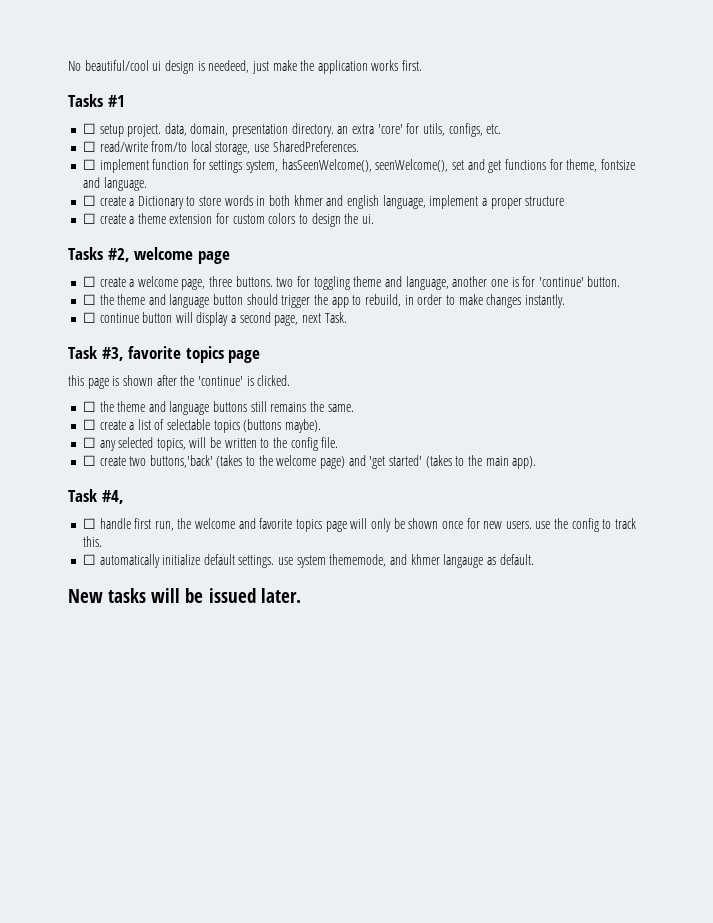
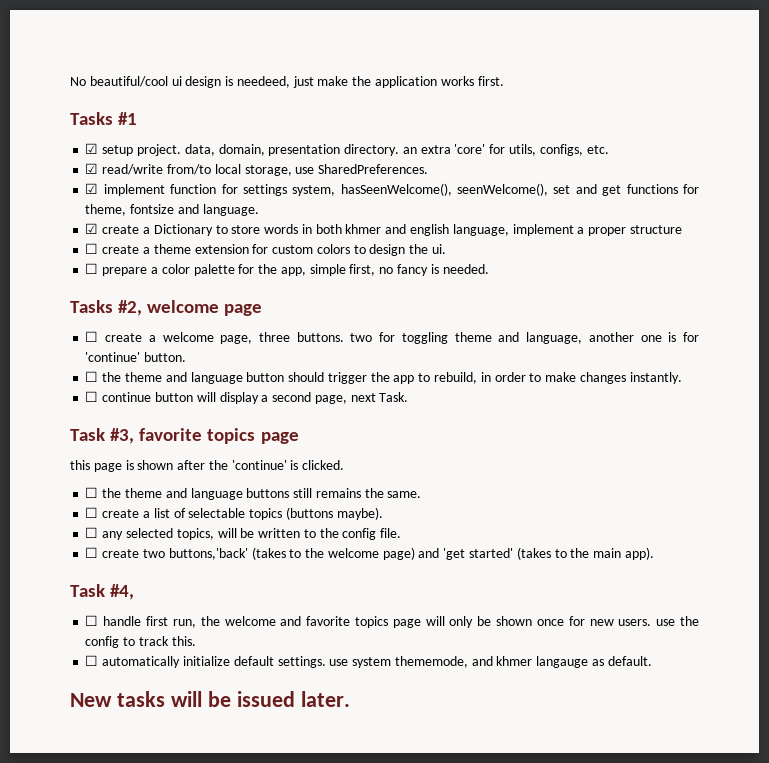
[82,123,96,134] ☐ -> [85,143,99,154] ☑
[82,141,96,152] ☐ -> [85,163,99,174] ☑
[82,159,96,170] ☐ -> [85,183,99,194] ☑
[82,195,96,206] ☐ -> [85,223,99,234] ☑
(374, 219) none -> [85,263,489,276] // ☐ prepare a color palette for the app, simple first, no fancy is needed.

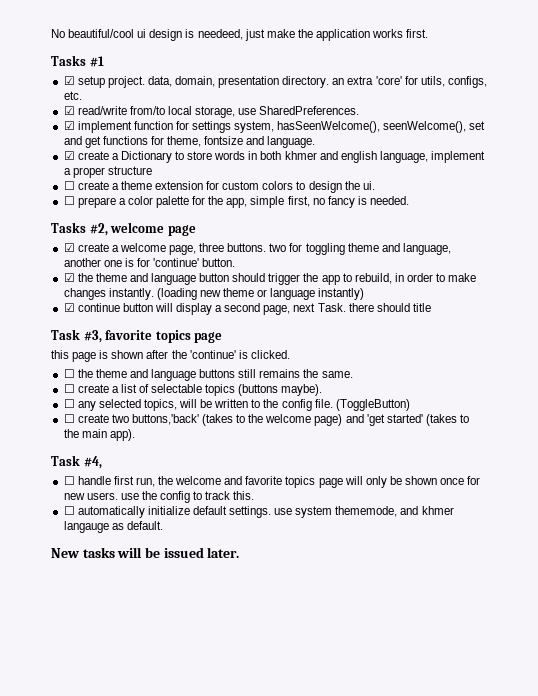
[85,331,99,342] ☐ -> [63,243,75,252] ☑
[85,371,99,382] ☐ -> [63,273,75,282] ☑
[85,391,99,402] // ☐ -> [156,288,365,300] [63,303,75,312] (loading new theme or language instantly) // ☑
(409, 397) none -> [348,303,431,312] there should title
(402, 533) none -> [335,399,410,411] (ToggleButton)

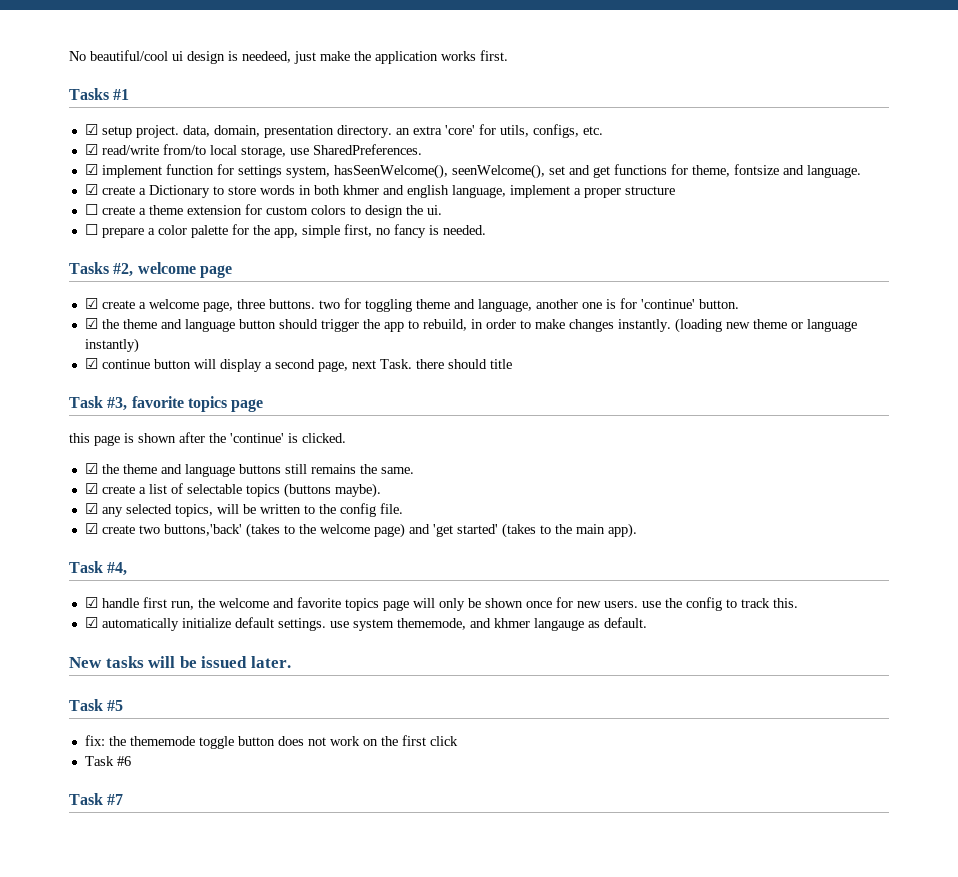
[63,369,75,378] ☐ -> [84,463,98,474] ☑
[63,384,75,393] ☐ -> [84,483,98,494] ☑
[63,399,75,408] ☐ -> [84,503,98,514] ☑
[335,399,410,411] [63,414,75,423] (ToggleButton) // ☐ -> [84,523,98,534] // ☑
[63,476,75,485] ☐ -> [84,597,98,608] ☑
[63,506,75,515] ☐ -> [84,617,98,628] ☑
(240, 552) none -> [69,699,124,711] [84,735,458,749] [84,756,131,766] [69,793,124,805] // Task #5 // fix: the thememode toggle button does not work on the first click // Task #6 // Task #7

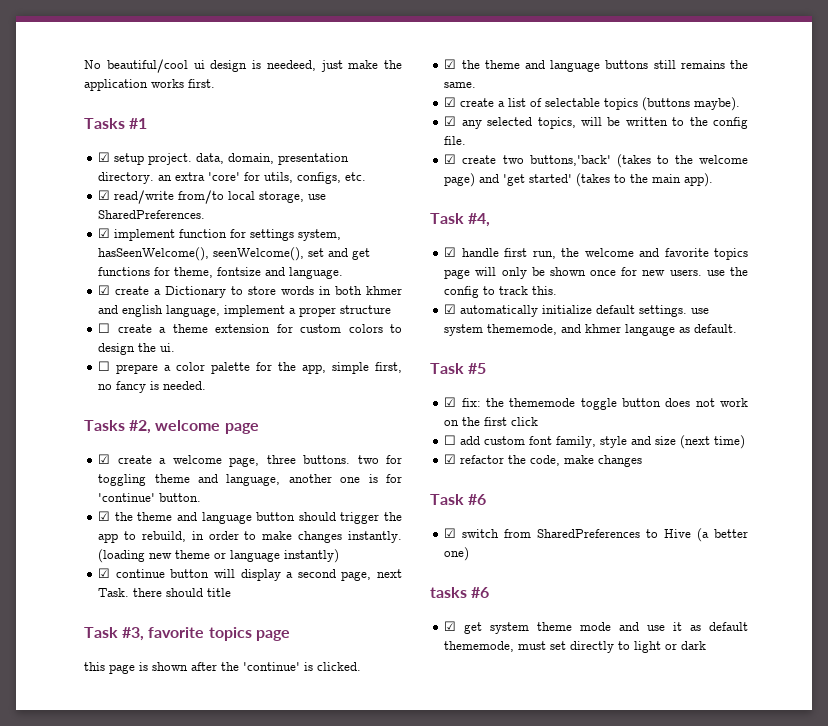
[69,656,291,668] // New tasks will be issued later. -> (738, 328) none
(124, 705) none -> [444,397,457,407] ☑
[84,756,131,766] [69,793,124,805] Task #6 // Task #7 -> [444,435,746,449] [444,454,643,467] [430,494,487,505] [444,528,748,542] [444,547,470,561] [430,587,490,598] [444,621,748,634] [444,641,707,653] ☐ add custom font family, style and size (next time) // ☑ refactor the code, make changes // Task #6 // ☑ switch from SharedPreferences to Hive (a better one) // tasks #6 // ☑ get system theme mode and use it as default thememode, must set directly to light or dark

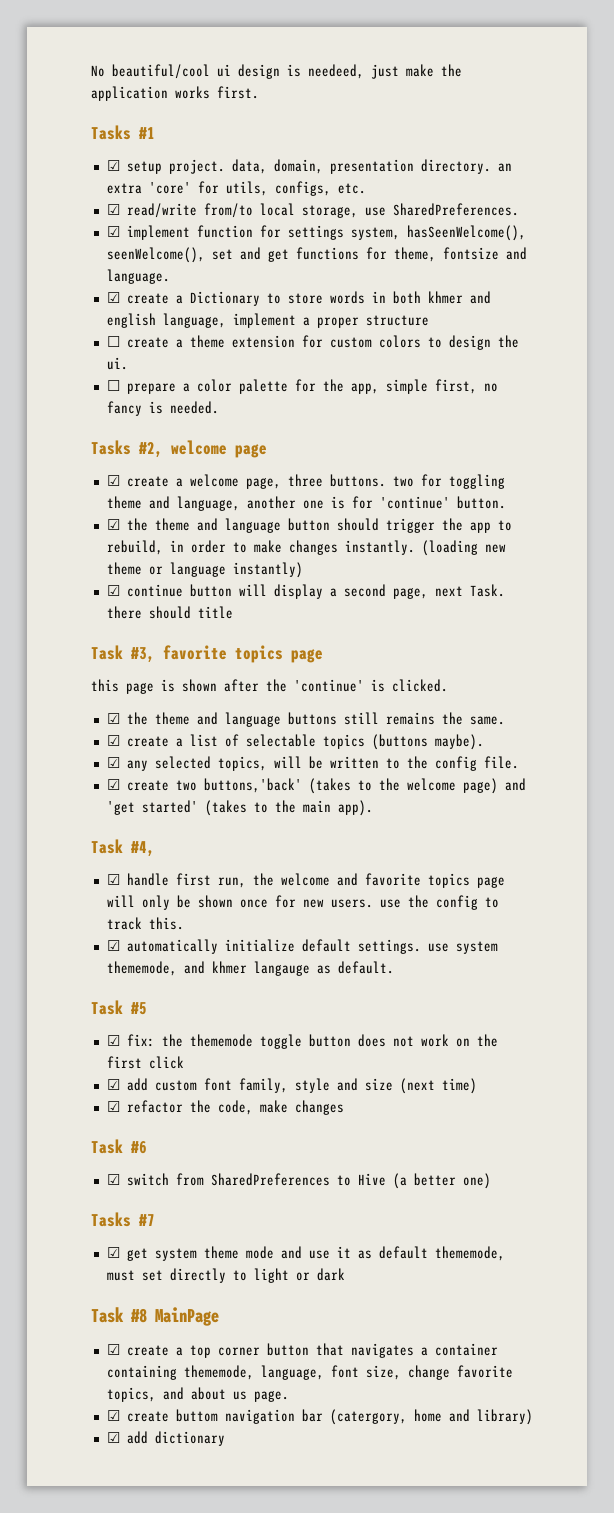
[444,435,457,445] ☐ -> [106,1079,120,1090] ☑
[430,587,490,598] tasks #6 -> [91,1212,155,1227] Tasks #7
(707, 645) none -> [91,1307,219,1326] [106,1343,498,1358] [106,1365,513,1380] [106,1387,289,1402] [106,1409,533,1425] [106,1431,225,1446] // Task #8 MainPage // ☑ create a top corner button that navigates a container containing thememode, language, font size, change favorite topics, and about us page. // ☑ create buttom navigation bar (catergory, home and library) // ☑ add dictionary

